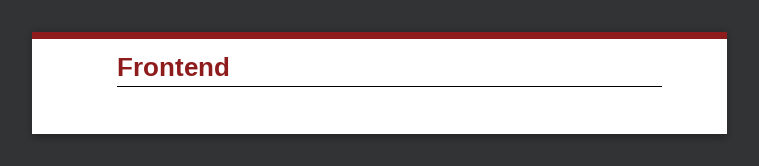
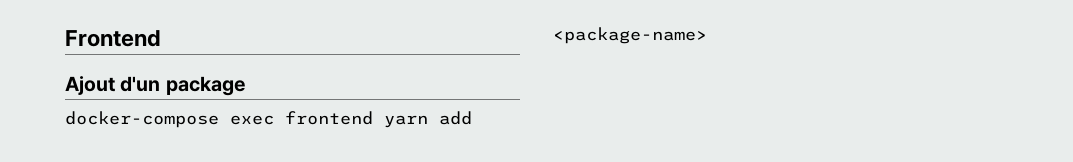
(230, 66) none -> [65,76,245,96] [65,111,472,128] [553,27,707,44] // Ajout d'un package // docker-compose exec frontend yarn add <package-name>

